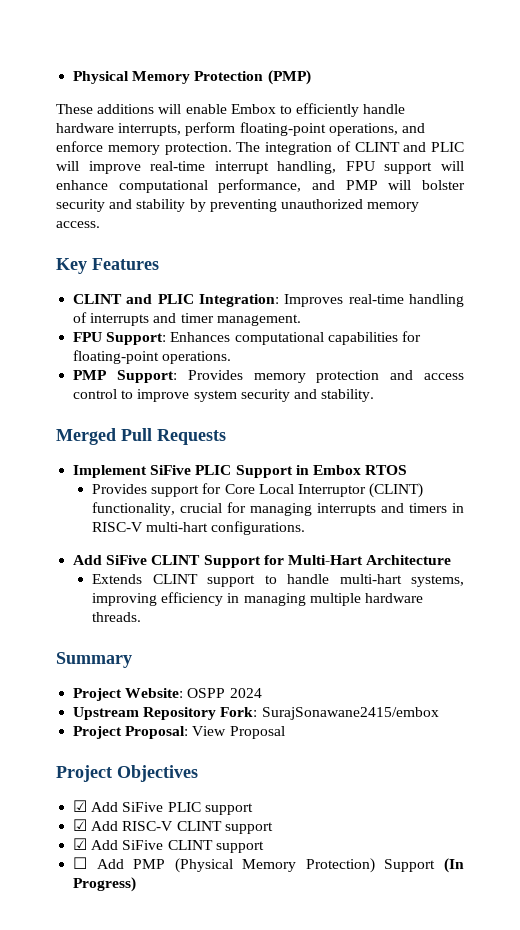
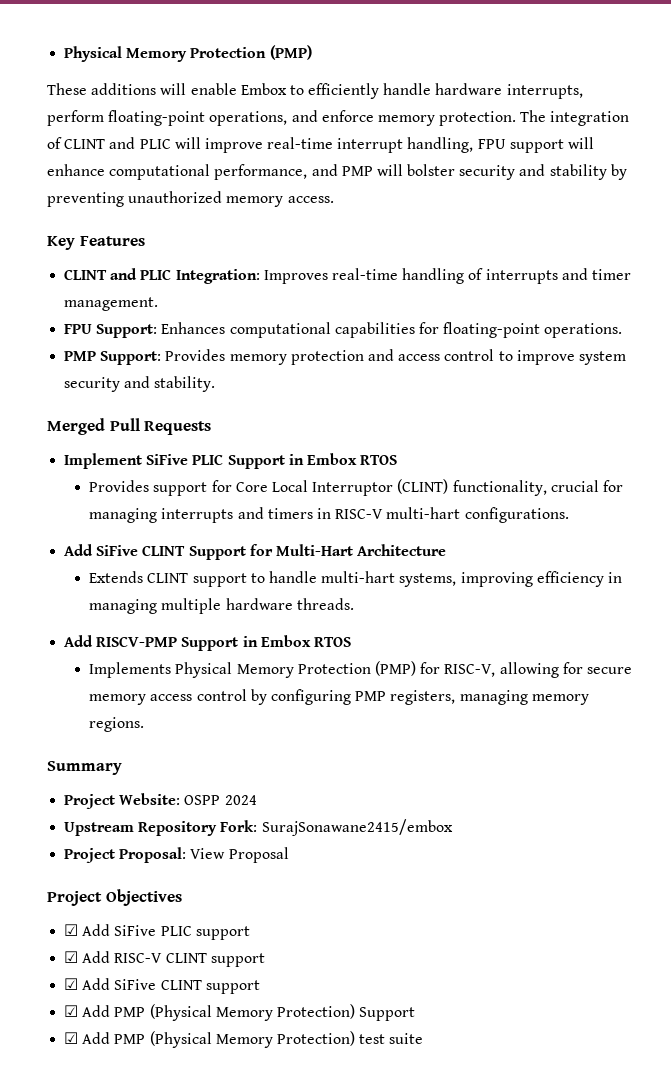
(142, 617) none -> [64,635,351,651] [89,661,632,678] [89,689,589,705] [89,717,145,732] // Add RISCV-PMP Support in Embox RTOS // Implements Physical Memory Protection (PMP) for RISC-V, allowing for secure memory access control by configuring PMP registers, managing memory regions.
[73,857,88,869] ☐ -> [64,1005,79,1017] ☑
[443,858,464,873] [73,877,137,892] (In Progress) -> [64,1031,424,1048] // ☑ Add PMP (Physical Memory Protection) test suite

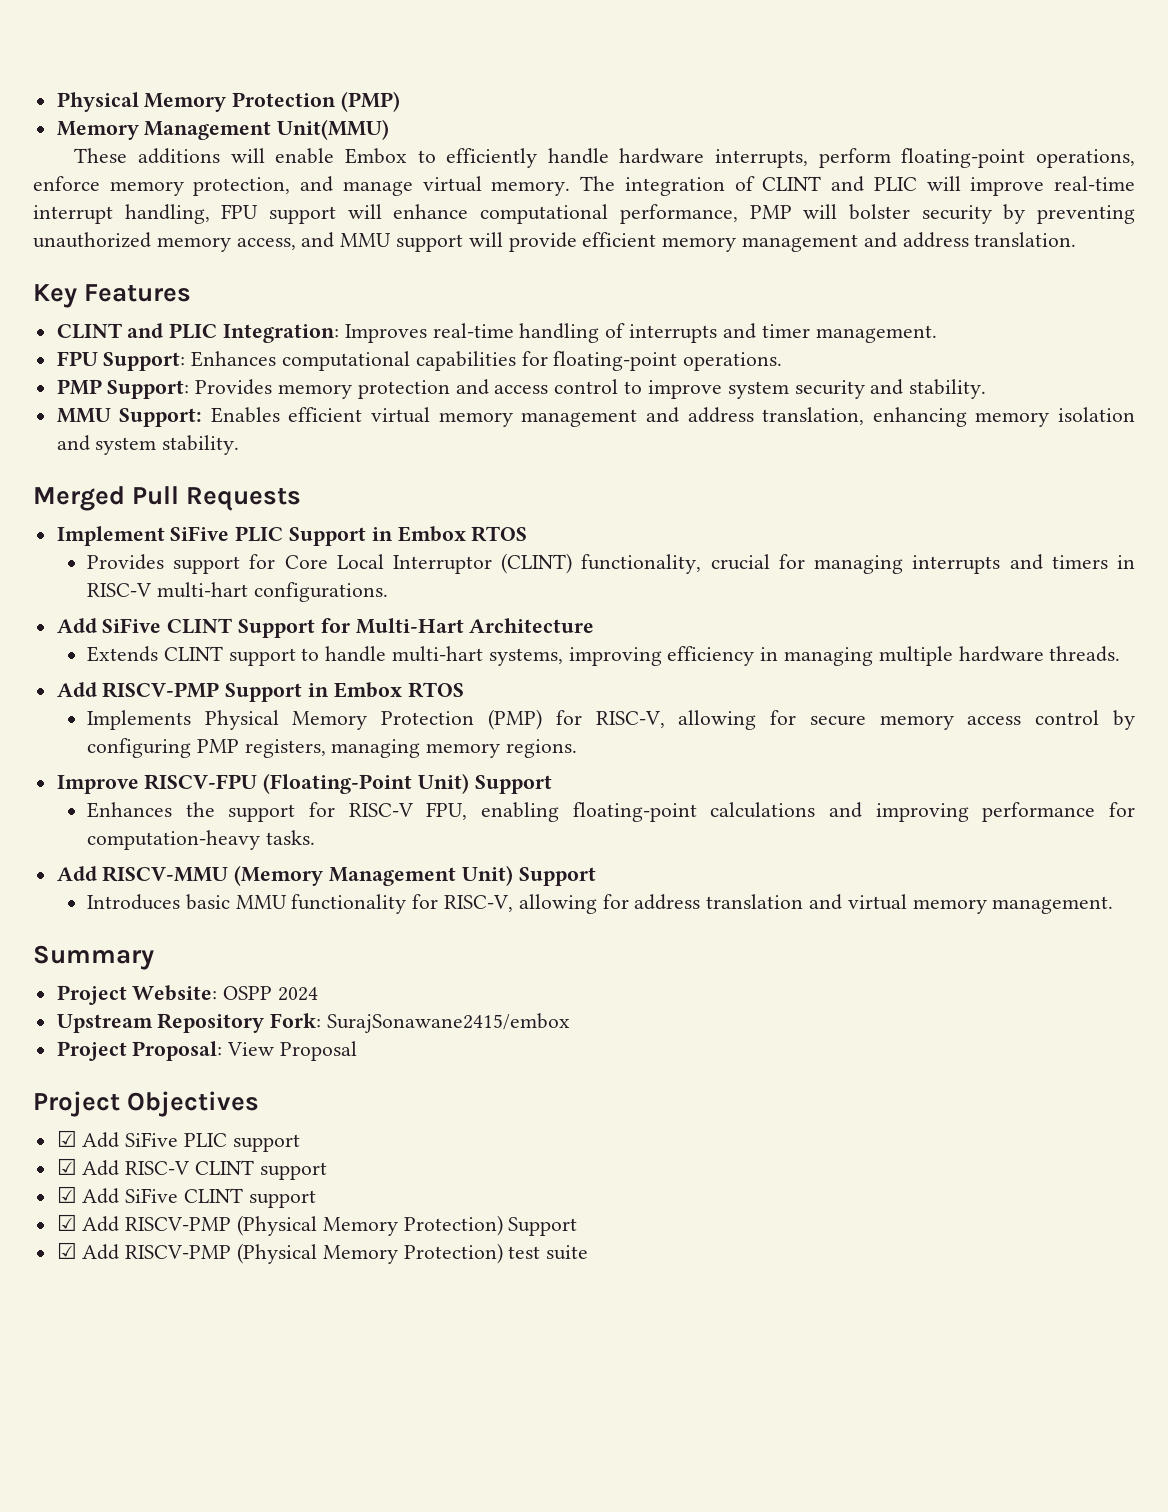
[64,45,312,62] Physical Memory Protection (PMP) -> [56,91,401,112] [56,119,390,140] Physical Memory Protection (PMP) // Memory Management Unit(MMU)
[291,110,318,122] and -> (1135, 158) none
[439,111,517,126] protection. -> [193,176,571,196] protection, and manage virtual memory.
[311,164,338,176] and -> (738, 214) none
[519,164,607,180] and stability -> (992, 214) none
[287,196,334,203] access. -> [236,232,1077,252] access, and MMU support will provide efficient memory management and address translation.
(216, 384) none -> [56,407,1135,427] [56,435,240,455] // MMU Support: Enables efficient virtual memory management and address translation, enhancing memory isolation and system stability.
(145, 724) none -> [56,773,552,794] [86,802,1135,822] [86,830,315,850] [56,865,596,886] [86,894,1114,914] // Improve RISCV-FPU (Floating-Point Unit) Support // Enhances the support for RISC-V FPU, enabling floating-point calculations and improving performance for computation-heavy tasks. // Add RISCV-MMU (Memory Management Unit) Support // Introduces basic MMU functionality for RISC-V, allowing for address translation and virtual memory management.
[114,1007,146,1017] PMP -> [125,1217,232,1231] RISCV-PMP
[114,1034,146,1044] PMP -> [125,1245,232,1259] RISCV-PMP

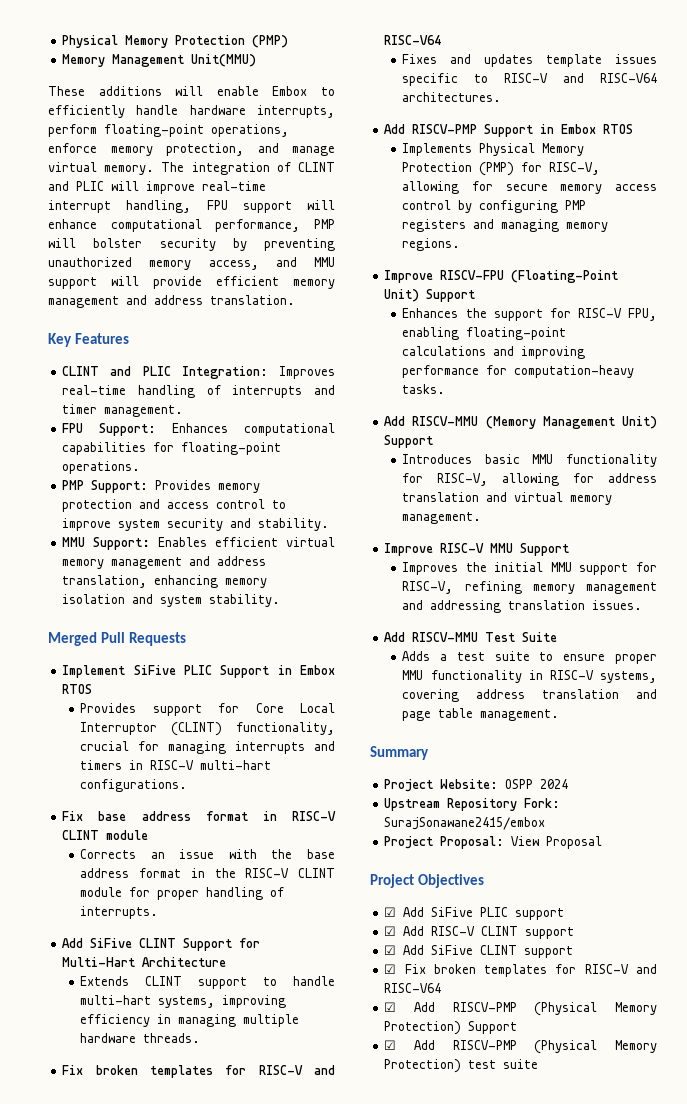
(388, 592) none -> [62,811,336,821] [62,830,149,840] [80,849,335,859] [80,868,336,878] [80,887,285,900] [80,906,159,919] // Fix base address format in RISC-V CLINT module // Corrects an issue with the base address format in the RISC-V CLINT module for proper handling of interrupts.
(1121, 654) none -> [62,1065,335,1078] [384,35,442,45] [402,54,657,67] [402,73,657,86] [402,92,502,102] // Fix broken templates for RISC-V and RISC-V64 // Fixes and updates template issues specific to RISC-V and RISC-V64 architectures.
[244,739,326,758] registers, -> [402,219,495,232] registers and
(1114, 905) none -> [384,543,570,556] [402,562,657,575] [402,581,657,594] [402,600,643,613] [384,632,558,642] [402,651,657,664] [402,670,657,683] [402,689,657,702] [402,708,560,721] // Improve RISC-V MMU Support // Improves the initial MMU support for RISC-V, refining memory management and addressing translation issues. // Add RISCV-MMU Test Suite // Adds a test suite to ensure proper MMU functionality in RISC-V systems, covering address translation and page table management.
(316, 1199) none -> [384,964,657,977] [384,983,442,993] // ☑ Fix broken templates for RISC-V and RISC-V64

